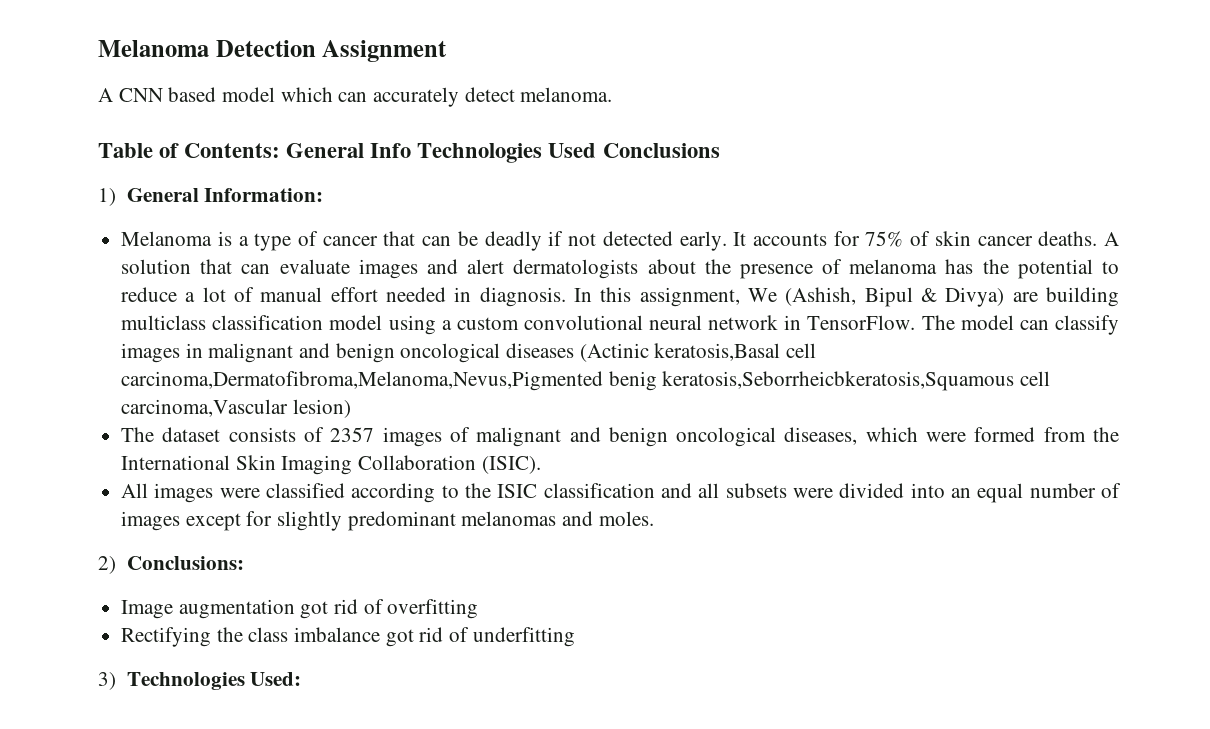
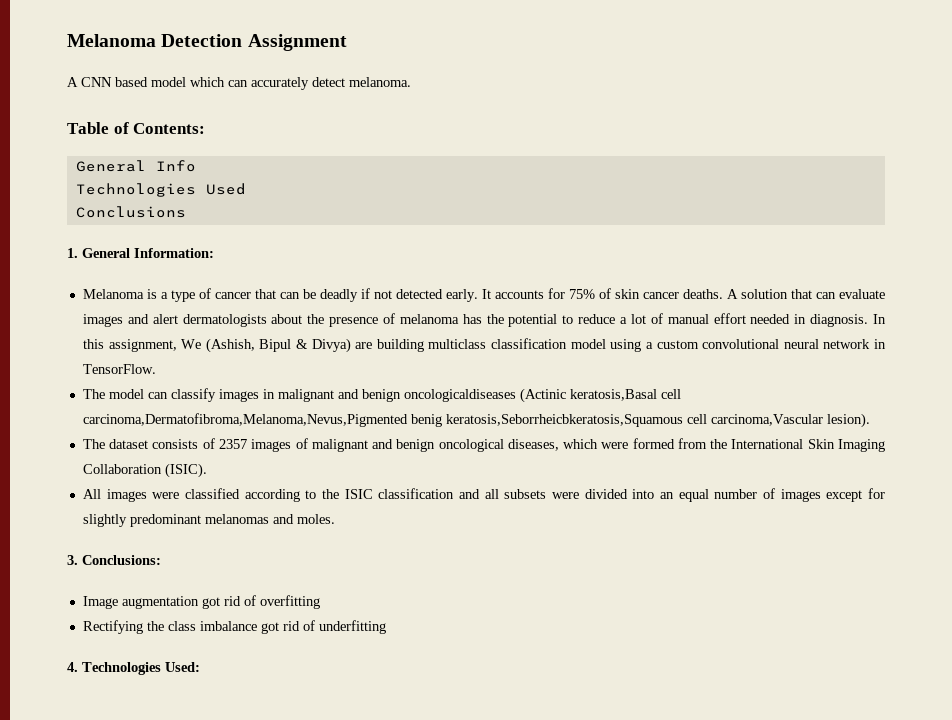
(281, 150) none -> (206, 128) //
(412, 150) none -> (196, 166) //
(597, 150) none -> (246, 189) //
[98,188,116,206] 1) -> [67,248,78,258] 1.
(916, 322) none -> (156, 369) //
[400,343,575,363] oncological diseases -> [403,389,516,402] oncologicaldiseases
[292,399,351,418] lesion) -> [826,413,870,428] lesion).
[98,556,116,574] 2) -> [67,555,78,565] 3.
[98,672,116,690] 3) -> [67,662,78,672] 4.

